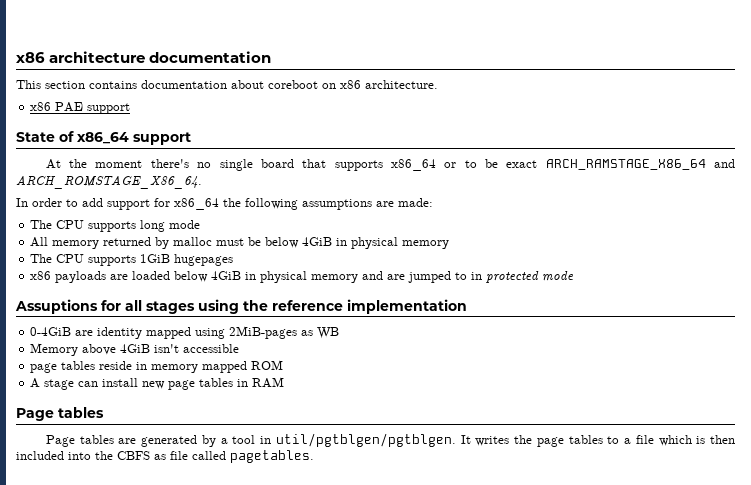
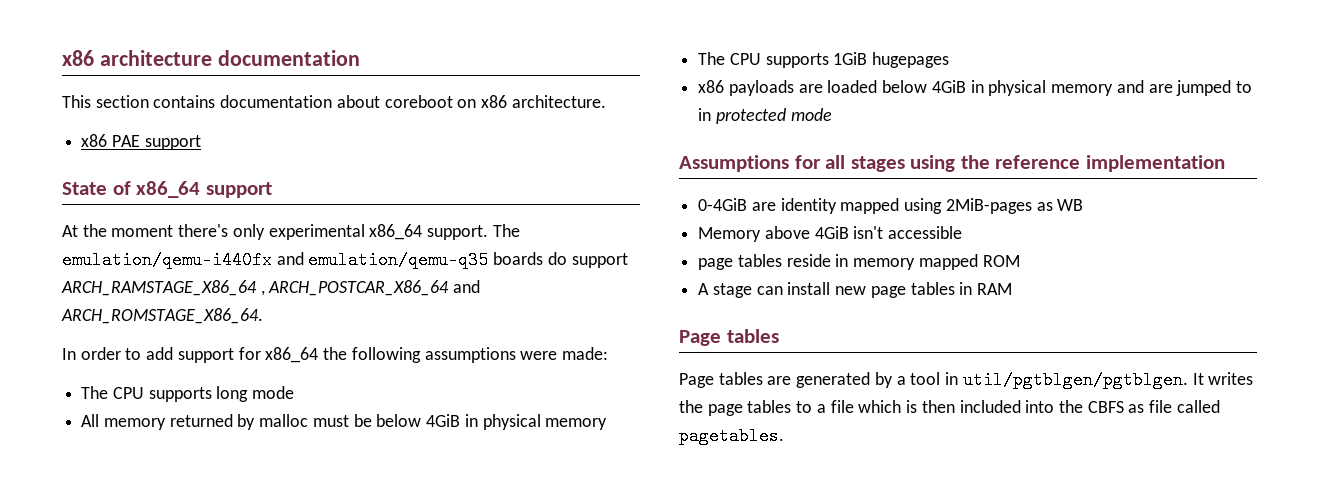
[197,159,706,171] no single board that supports x86_64 or to be exact ARCH_RAMSTAGE_X86_64 -> [232,224,520,240] [62,251,628,269] [61,280,450,296] only experimental x86_64 support. The emulation/qemu-i440fx and emulation/qemu-q35 boards do support ARCH_RAMSTAGE_X86_64 , ARCH_POSTCAR_X86_64
[376,201,394,207] are -> [520,351,558,360] were
[15,299,98,314] Assuptions -> [679,155,789,172] Assumptions

